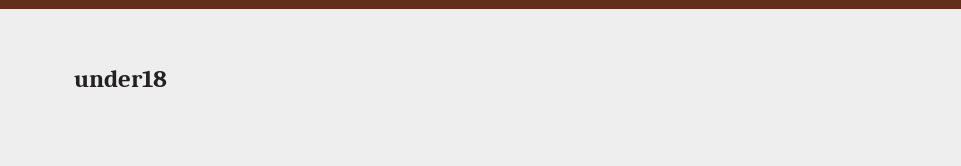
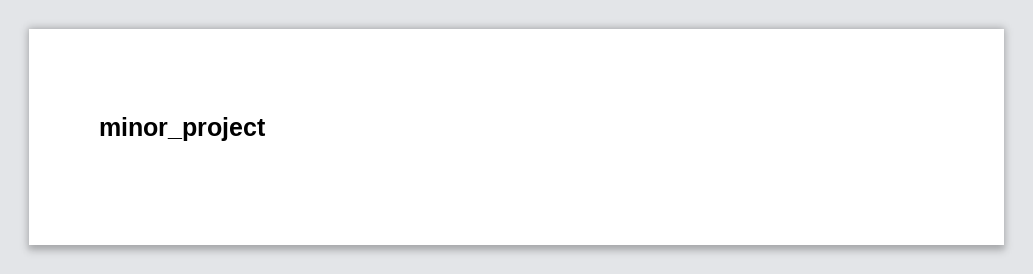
[74,70,167,87] under18 -> [99,117,266,141] minor_project

